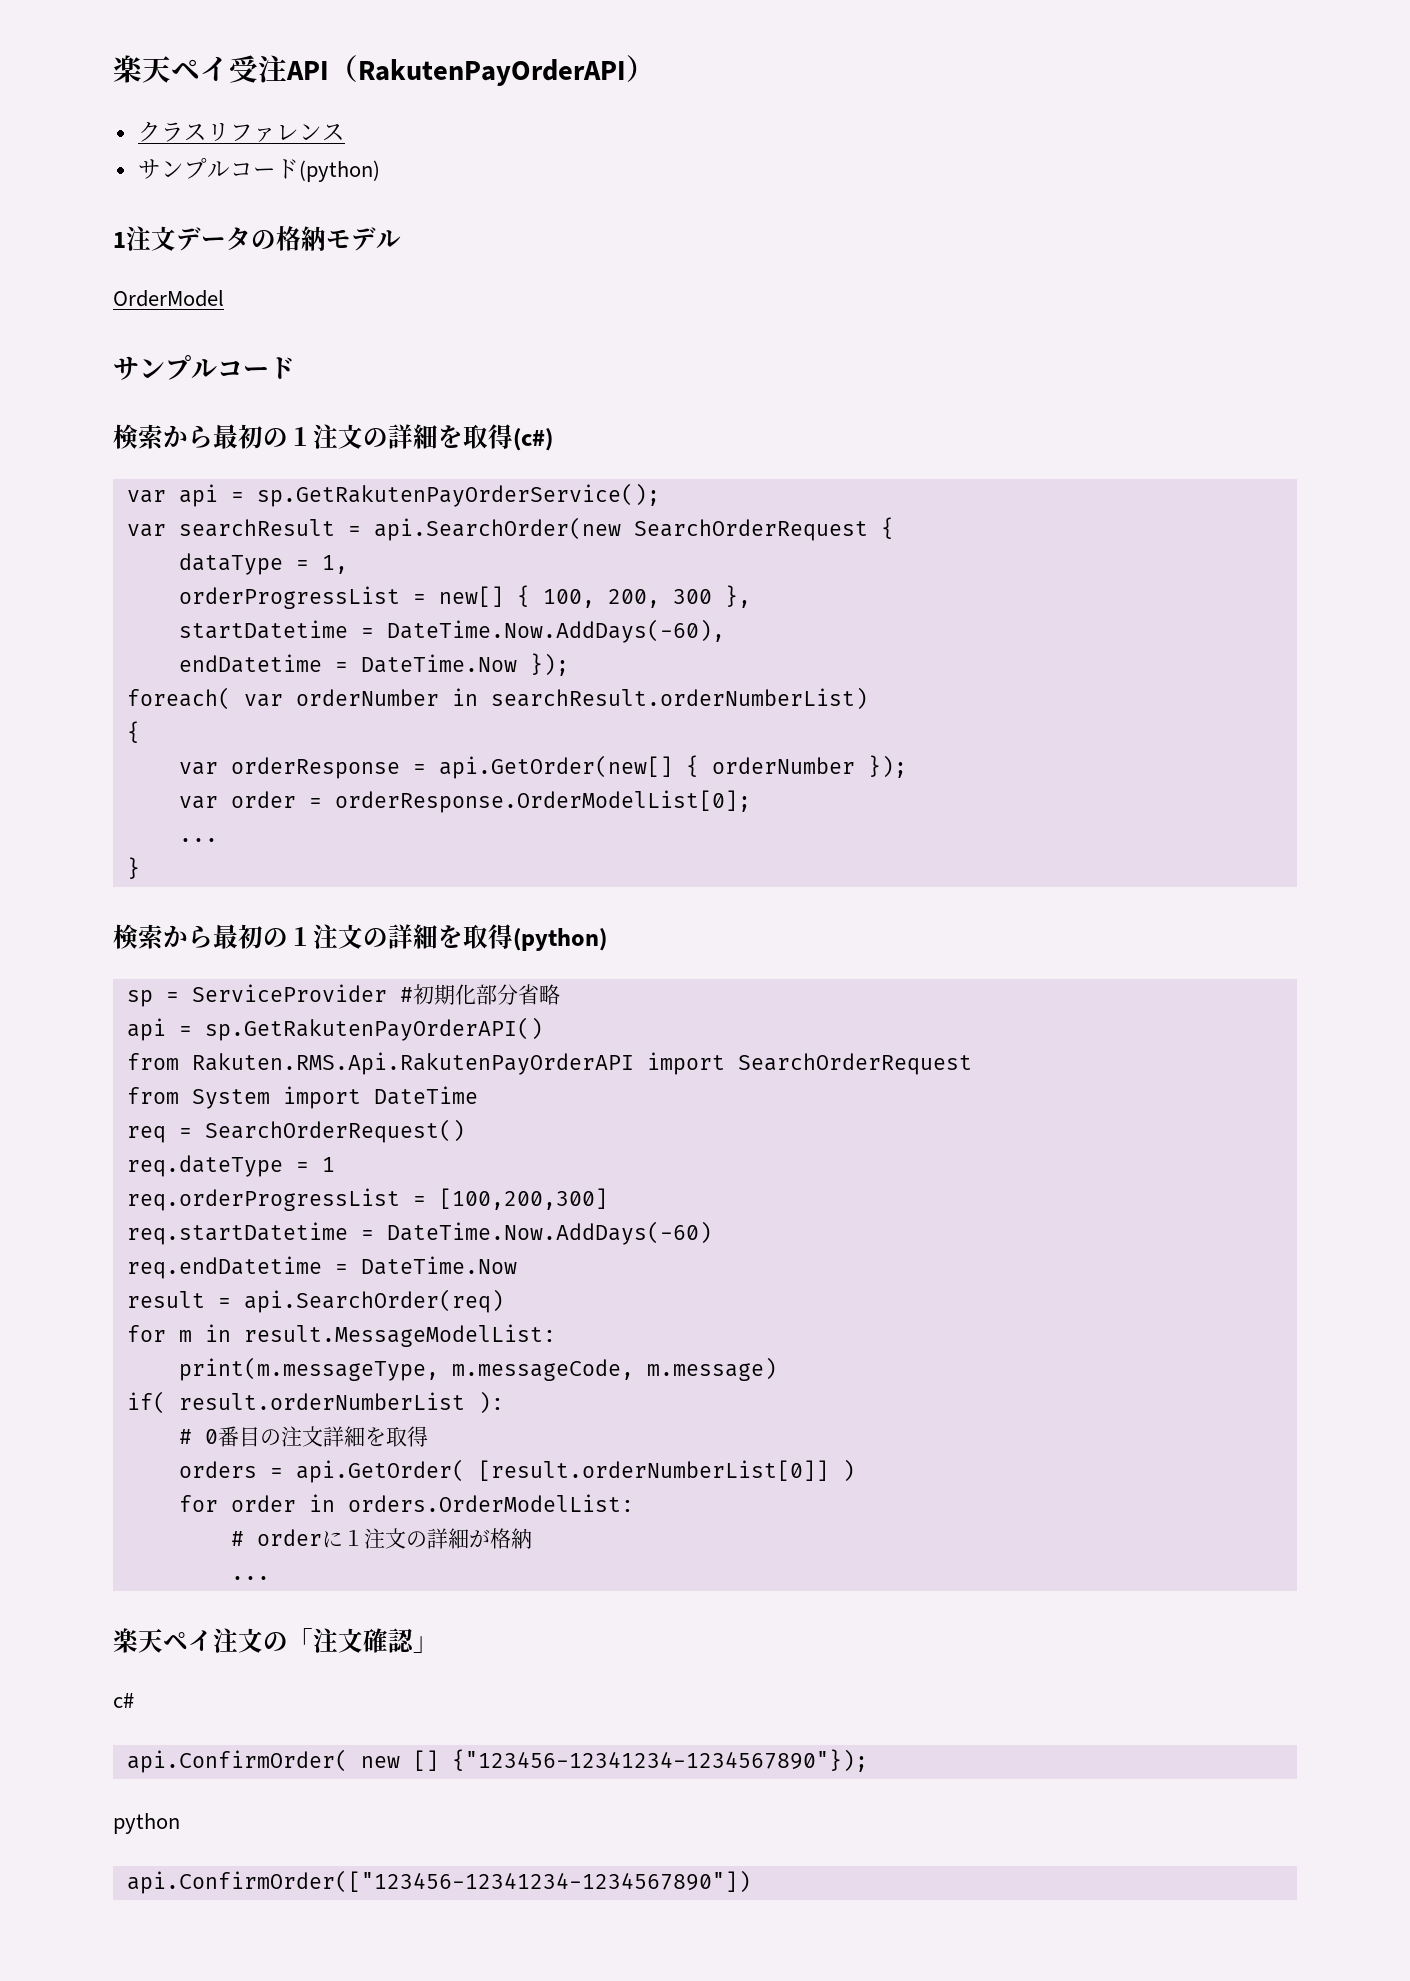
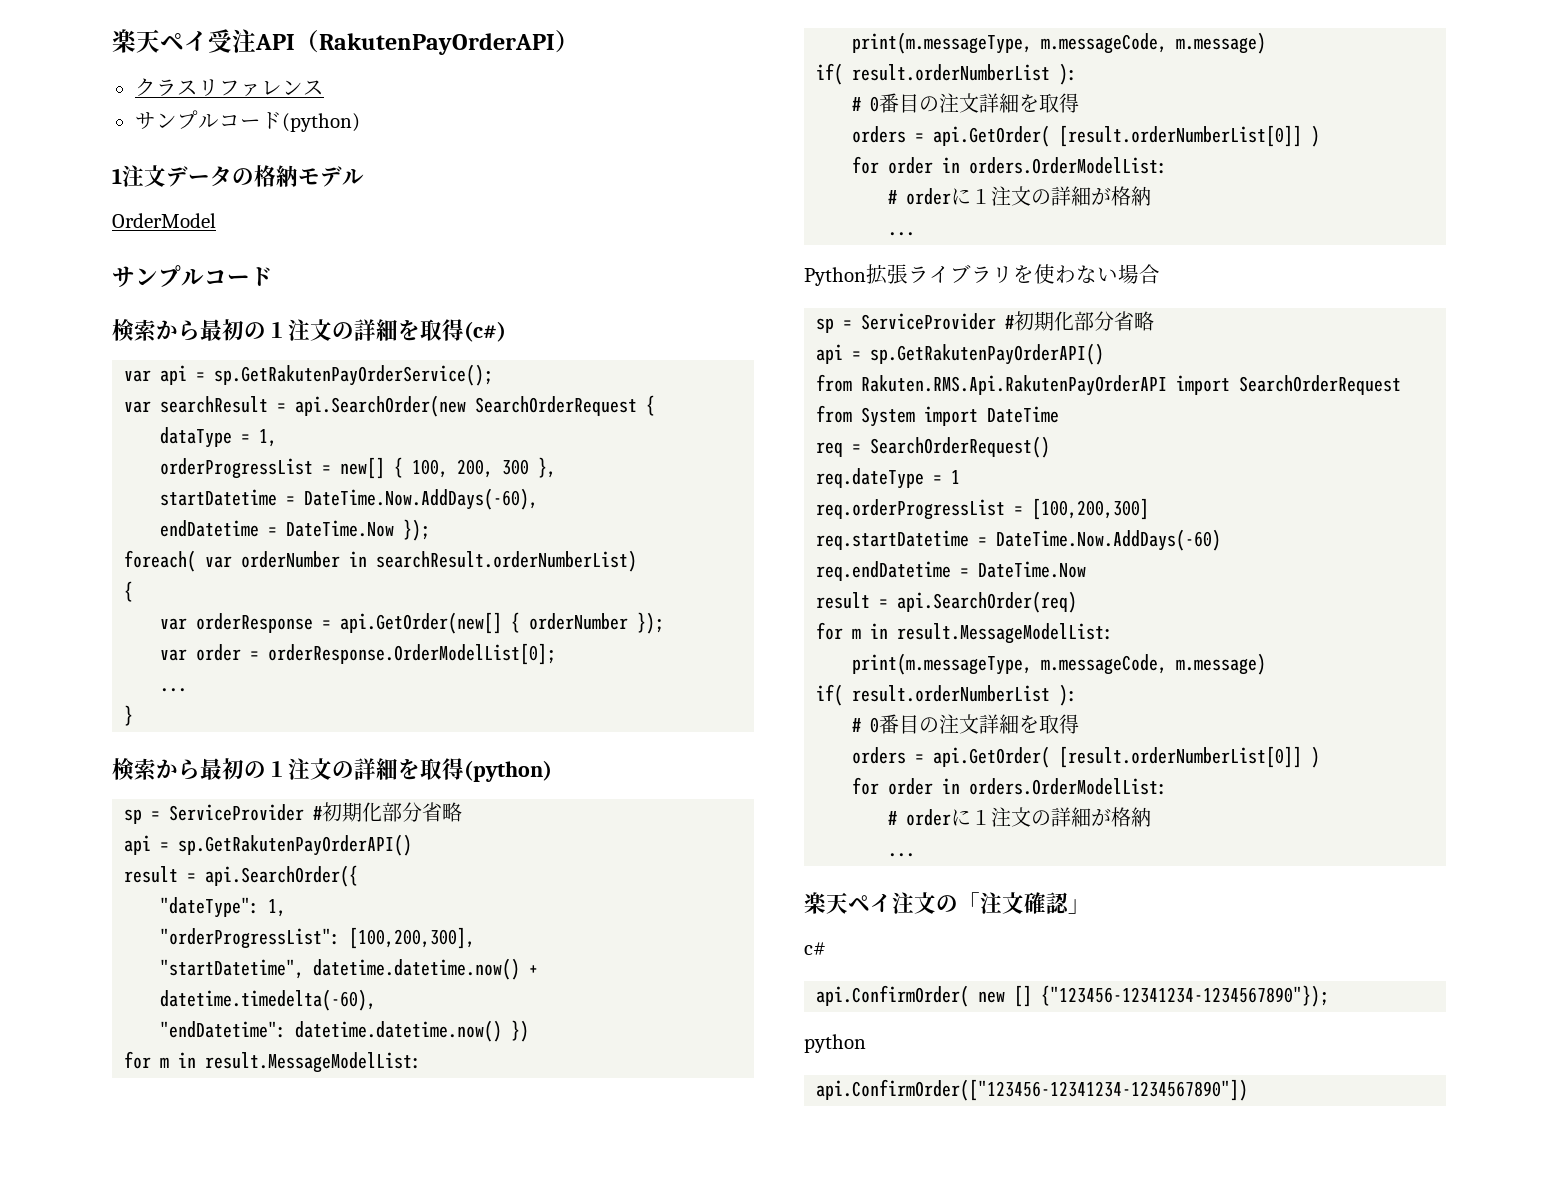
(543, 1029) none -> [124,865,359,887] [160,897,287,918] [160,927,476,949] [160,958,539,980] [160,989,377,1011] [160,1020,530,1042] [124,1051,422,1073] [852,32,1267,54] [816,63,1078,85] [852,93,1080,113] [852,125,1321,147] [852,156,1168,174] [888,186,1152,206] [888,232,916,236] [804,264,1160,286] [816,311,1155,333] [816,343,1105,365] // result = api.SearchOrder({ // "dateType": 1, // "orderProgressList": [100,200,300], // "startDatetime", datetime.datetime.now() + datetime.timedelta(-60), // "endDatetime": datetime.datetime.now() }) // for m in result.MessageModelList: // print(m.messageType, m.messageCode, m.message) // if( result.orderNumberList ): // # 0番目の注文詳細を取得 // orders = api.GetOrder( [result.orderNumberList[0]] ) // for order in orders.OrderModelList: // # orderに１注文の詳細が格納 // ... // Python拡張ライブラリを使わない場合 // sp = ServiceProvider #初期化部分省略 // api = sp.GetRakutenPayOrderAPI()

